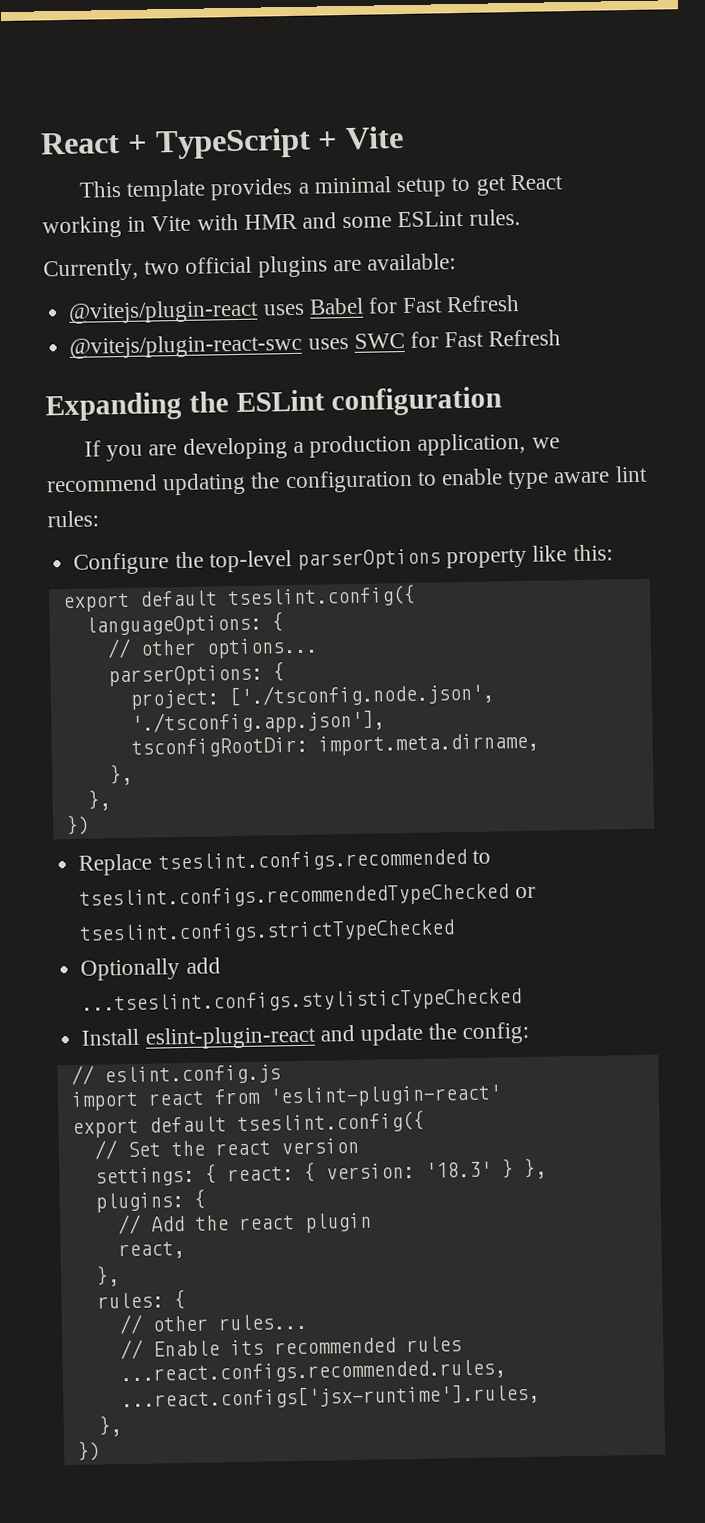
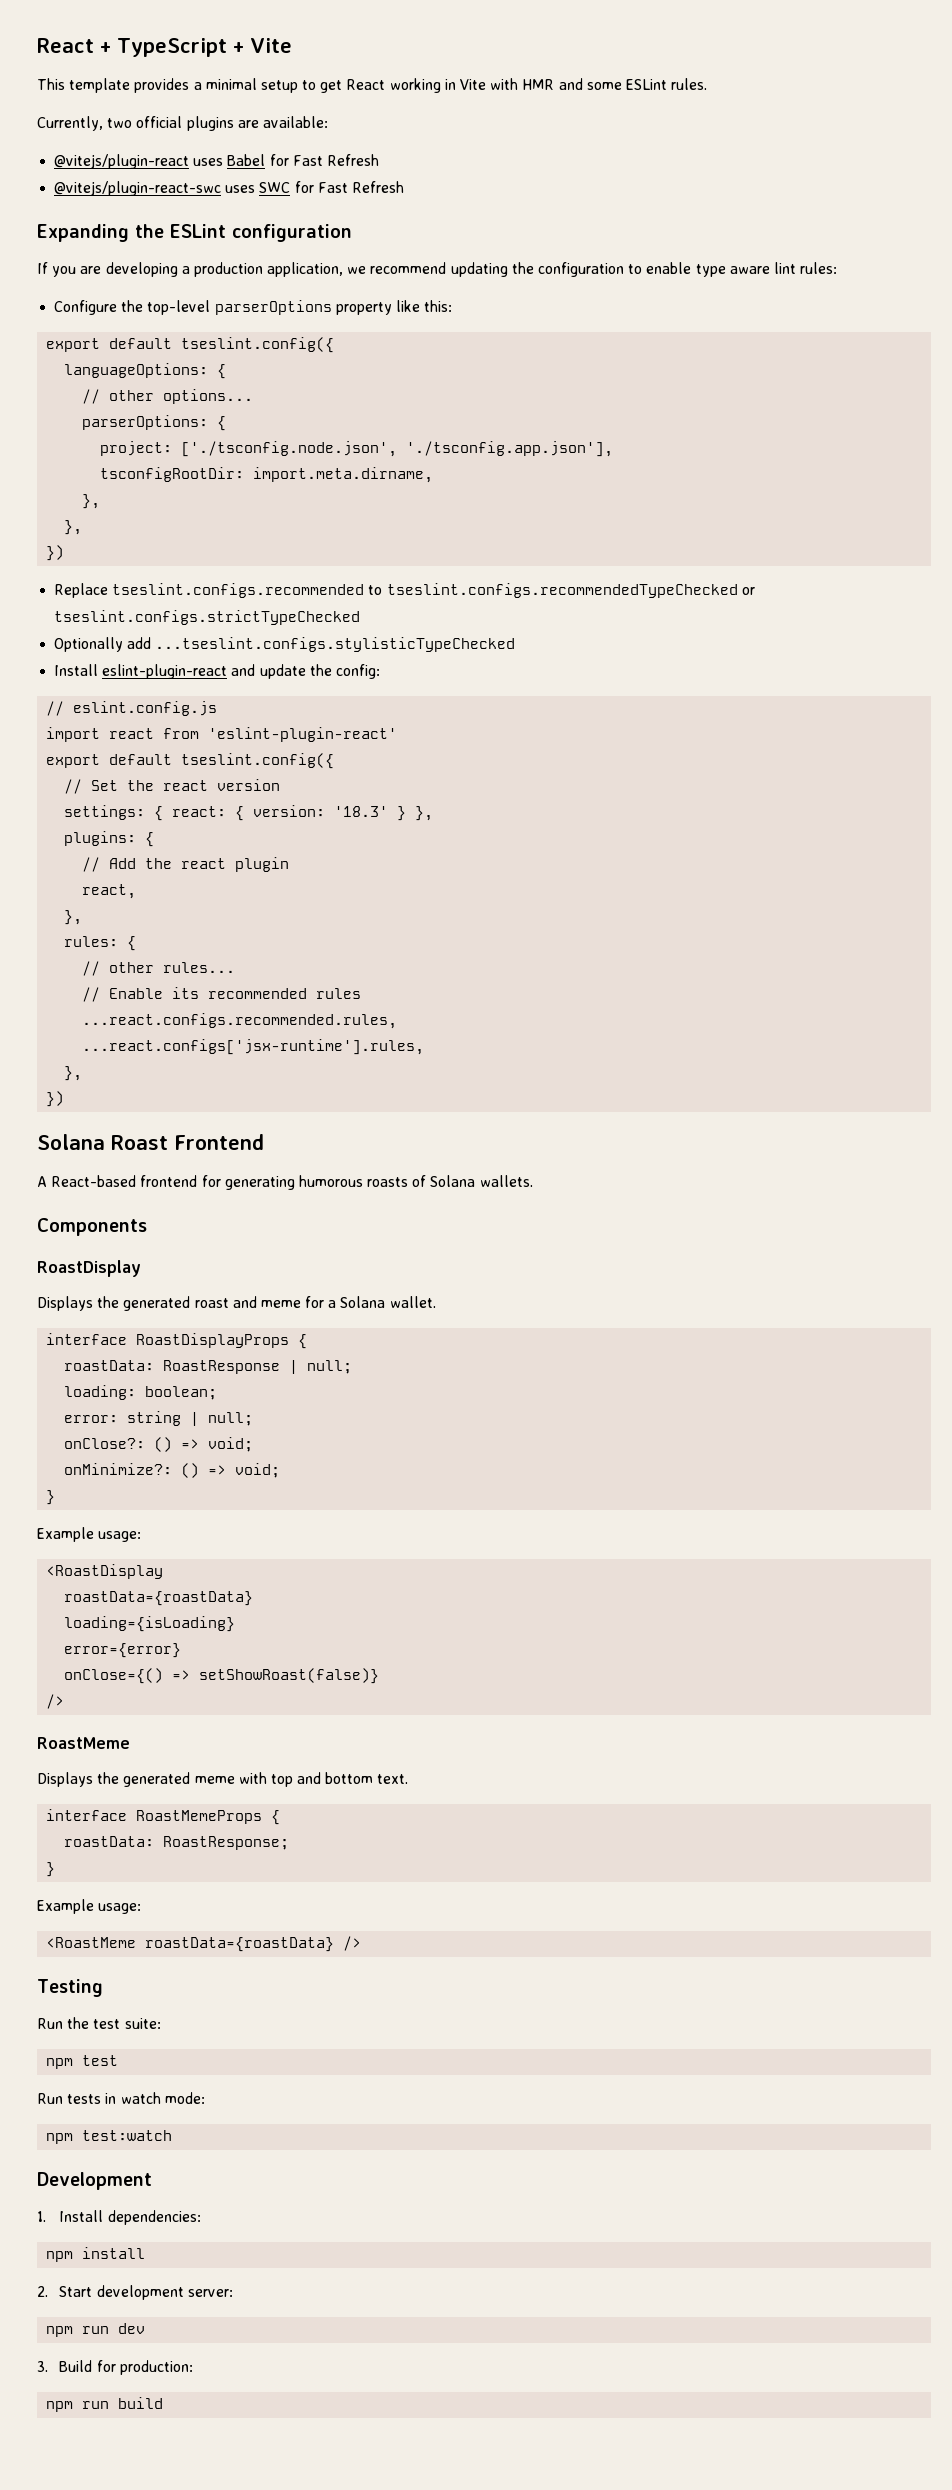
(101, 1450) none -> [37,1134,264,1150] [37,1175,533,1190] [37,1218,147,1236] [37,1260,141,1277] [37,1296,436,1311] [46,1333,308,1349] [64,1360,353,1374] [64,1385,218,1400] [64,1411,254,1426] [64,1437,254,1452] [64,1463,281,1478] [46,1490,56,1505] [37,1527,142,1542] [46,1564,164,1579] [64,1591,254,1606] [64,1616,236,1632] [64,1643,182,1658] [64,1668,380,1684] [46,1694,65,1709] [37,1737,130,1749] [37,1772,409,1787] [46,1809,281,1825] [64,1836,290,1850] [46,1862,56,1877] [37,1899,142,1914] [46,1936,362,1952] [37,1979,103,1997] [37,2017,161,2029] [46,2055,119,2069] [37,2092,205,2104] [46,2130,173,2144] [37,2172,152,2190] [37,2210,201,2225] [46,2247,146,2262] [37,2285,233,2300] [46,2323,146,2337] [37,2360,193,2375] [46,2397,164,2412] // Solana Roast Frontend // A React-based frontend for generating humorous roasts of Solana wallets. // Components // RoastDisplay // Displays the generated roast and meme for a Solana wallet. // interface RoastDisplayProps { // roastData: RoastResponse | null; // loading: boolean; // error: string | null; // onClose?: () => void; // onMinimize?: () => void; // } // Example usage: // <RoastDisplay // roastData={roastData} // loading={isLoading} // error={error} // onClose={() => setShowRoast(false)} // /> // RoastMeme // Displays the generated meme with top and bottom text. // interface RoastMemeProps { // roastData: RoastResponse; // } // Example usage: // <RoastMeme roastData={roastData} /> // Testing // Run the test suite: // npm test // Run tests in watch mode: // npm test:watch // Development // 1. Install dependencies: // npm install // 2. Start development server: // npm run dev // 3. Build for production: // npm run build

